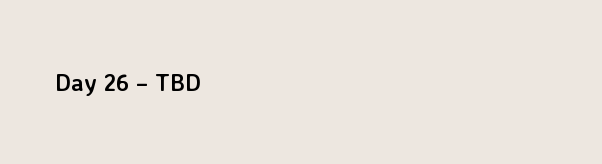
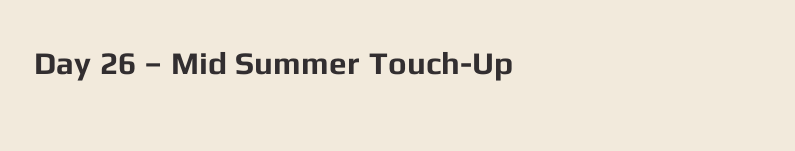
[155,74,201,91] TBD -> [170,51,513,81] Mid Summer Touch-Up

